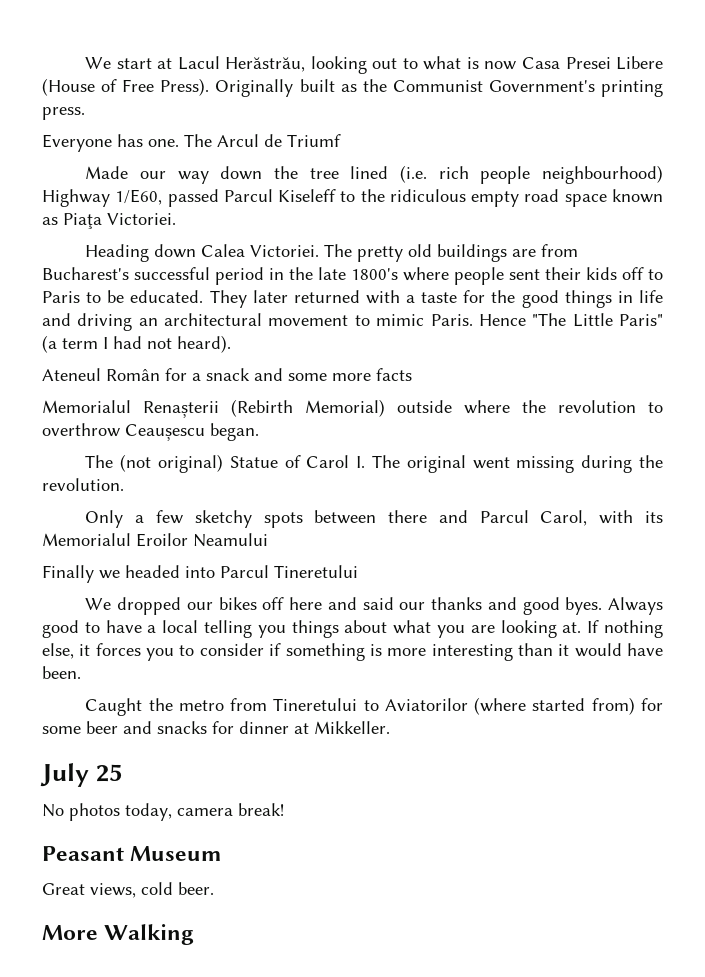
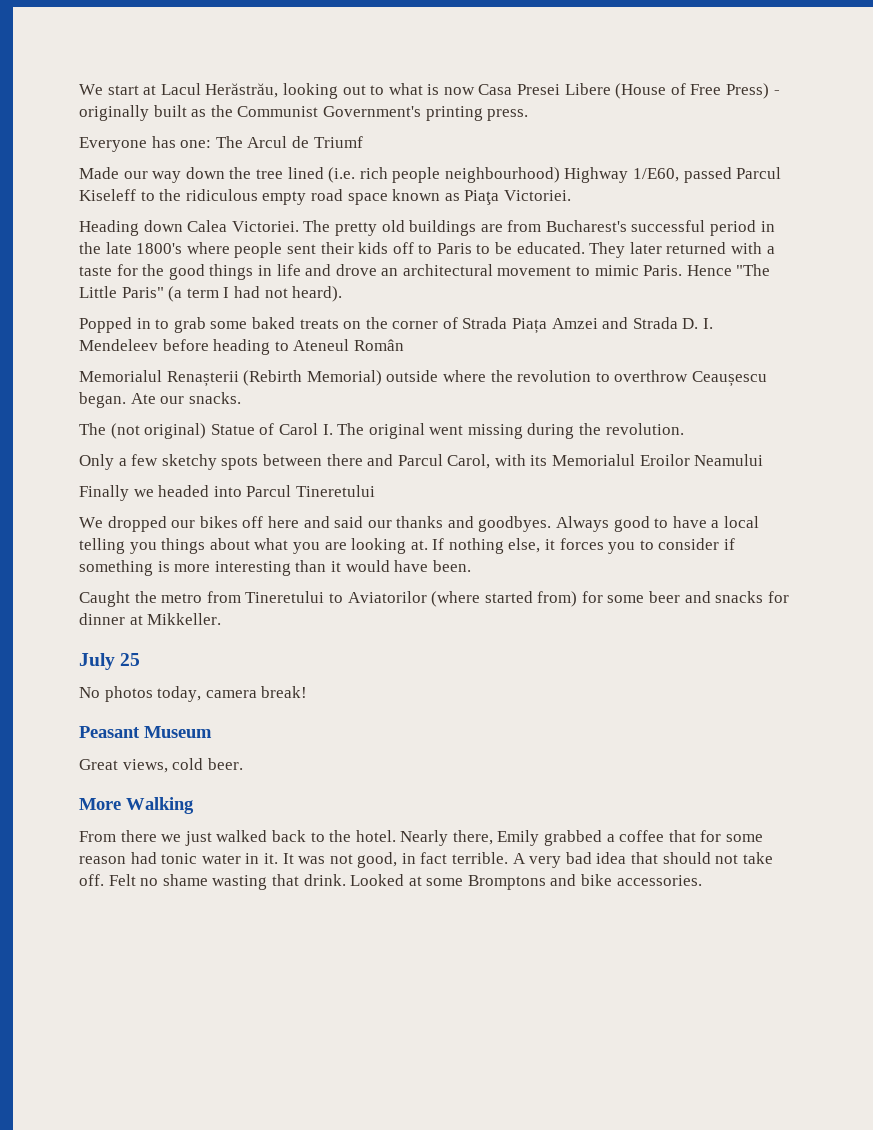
[160,78,294,97] Press). Originally -> [726,83,780,99] [79,105,149,121] Press) - originally
[148,139,179,147] one. -> [180,140,212,148] one:
[77,313,133,331] driving -> [335,264,377,276] drove
[42,368,412,381] Ateneul Român for a snack and some more facts -> [79,317,714,334] [79,339,404,355] Popped in to grab some baked treats on the corner of Strada Piața Amzei and Strada D. I. Mendeleev before heading to Ateneul Român
(259, 432) none -> [130,392,241,404] Ate our snacks.
[522,597,603,615] good byes. -> [478,516,552,532] goodbyes.
(195, 934) none -> [79,830,764,846] [79,852,773,868] [79,874,702,890] // From there we just walked back to the hotel. Nearly there, Emily grabbed a coffee that for some reason had tonic water in it. It was not good, in fact terrible. A very bad idea that should not take off. Felt no shame wasting that drink. Looked at some Bromptons and bike accessories.

